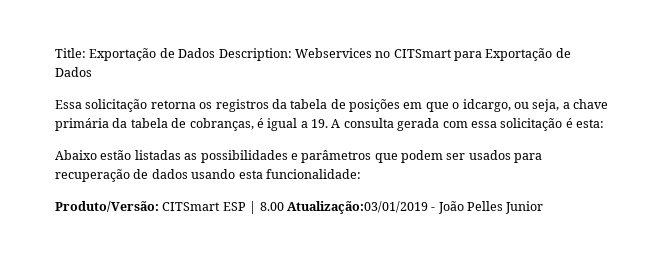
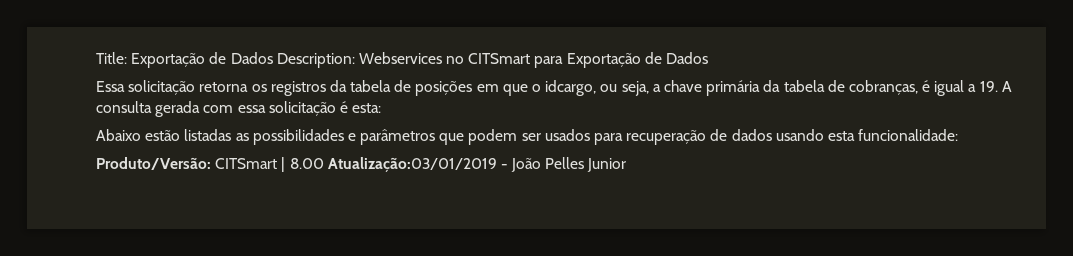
[222,202,246,211] ESP -> (278, 163) none

